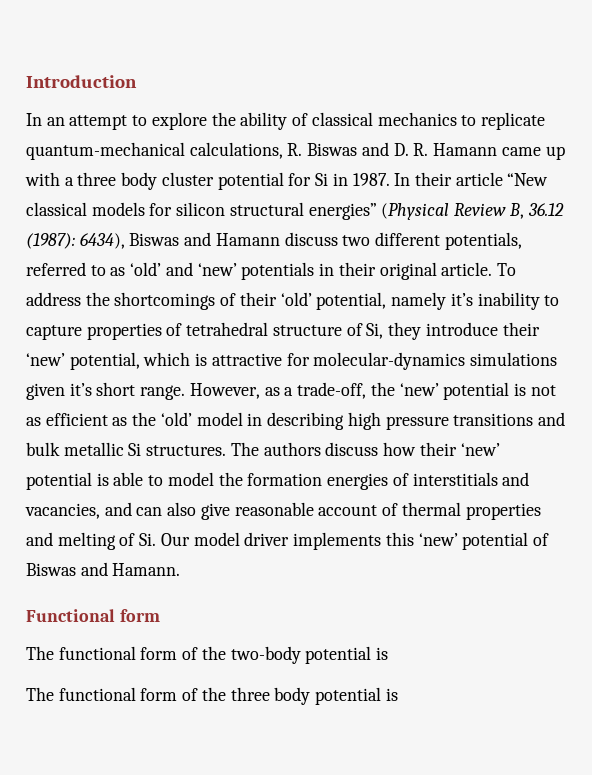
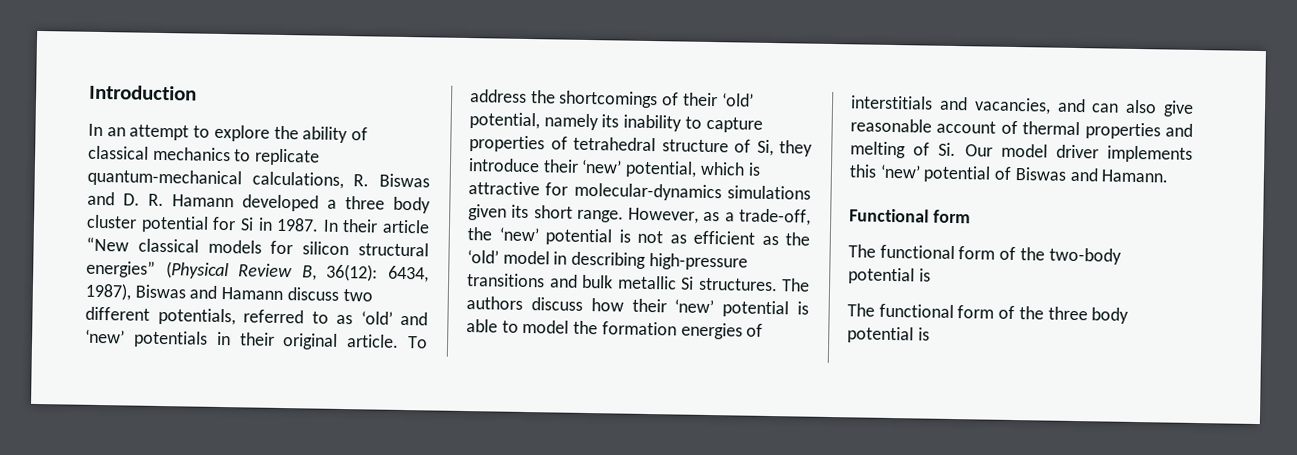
[501,146,565,160] [25,172,60,186] came up with -> [242,194,319,212] developed
[527,203,564,216] [26,233,125,249] 36.12 (1987): 6434), -> [326,263,429,283] [85,282,132,301] 36(12): 6434, 1987),
[450,293,473,306] it’s -> [601,114,620,128] its
[69,383,92,396] it’s -> [511,204,530,219] its
[347,412,449,430] high pressure -> [648,253,748,271] high-pressure

